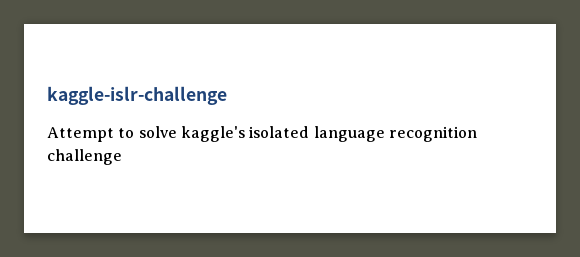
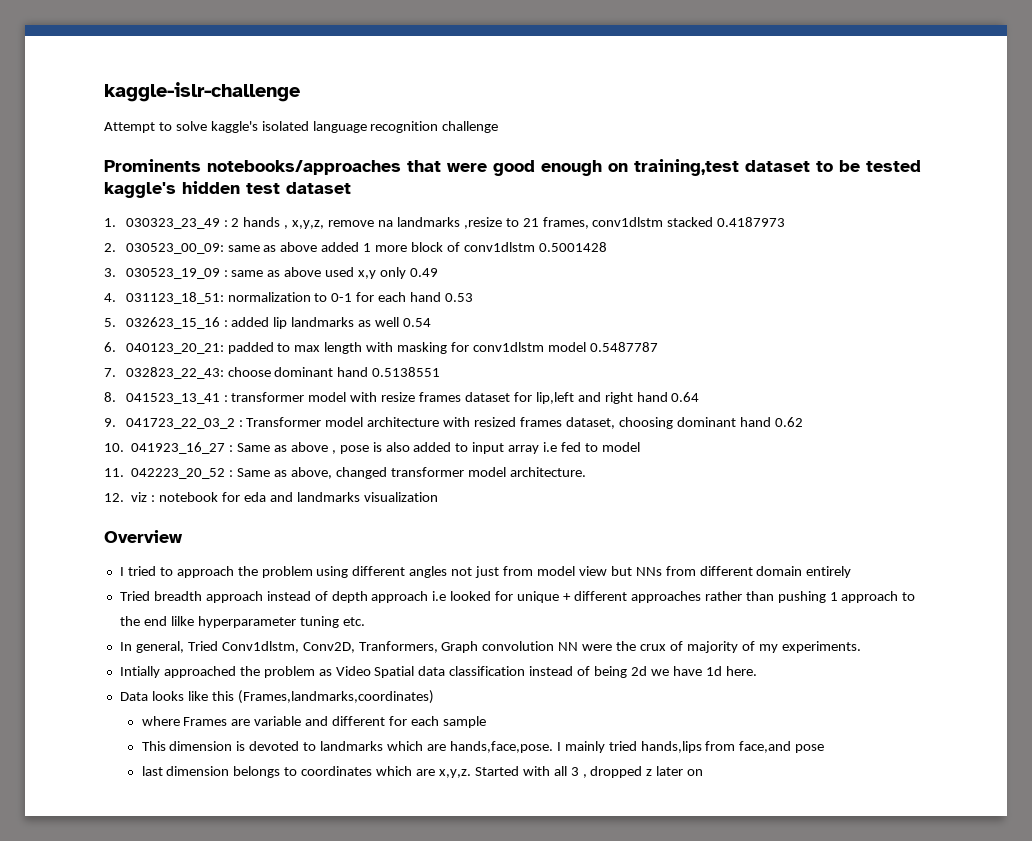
(122, 157) none -> [104,159,921,176] [104,181,351,198] [104,217,786,229] [104,242,607,254] [104,267,438,279] [104,292,473,304] [104,317,431,329] [104,342,658,354] [104,367,441,379] [104,392,700,404] [104,417,803,429] [104,442,640,454] [104,467,586,479] [104,492,438,502] [104,530,183,543] [119,566,852,578] [119,591,916,603] [119,616,365,628] [119,641,861,653] [119,666,757,678] [119,690,434,704] [141,716,486,728] [141,741,825,753] [141,766,704,778] // Prominents notebooks/approaches that were good enough on training,test dataset to be tested kaggle's hidden test dataset // 1. 030323_23_49 : 2 hands , x,y,z, remove na landmarks ,resize to 21 frames, conv1dlstm stacked 0.4187973 // 2. 030523_00_09: same as above added 1 more block of conv1dlstm 0.5001428 // 3. 030523_19_09 : same as above used x,y only 0.49 // 4. 031123_18_51: normalization to 0-1 for each hand 0.53 // 5. 032623_15_16 : added lip landmarks as well 0.54 // 6. 040123_20_21: padded to max length with masking for conv1dlstm model 0.5487787 // 7. 032823_22_43: choose dominant hand 0.5138551 // 8. 041523_13_41 : transformer model with resize frames dataset for lip,left and right hand 0.64 // 9. 041723_22_03_2 : Transformer model architecture with resized frames dataset, choosing dominant hand 0.62 // 10. 041923_16_27 : Same as above , pose is also added to input array i.e fed to model // 11. 042223_20_52 : Same as above, changed transformer model architecture. // 12. viz : notebook for eda and landmarks visualization // Overview // I tried to approach the problem using different angles not just from model view but NNs from different domain entirely // Tried breadth approach instead of depth approach i.e looked for unique + different approaches rather than pushing 1 approach to the end lilke hyperparameter tuning etc. // In general, Tried Conv1dlstm, Conv2D, Tranformers, Graph convolution NN were the crux of majority of my experiments. // Intially approached the problem as Video Spatial data classification instead of being 2d we have 1d here. // Data looks like this (Frames,landmarks,coordinates) // where Frames are variable and different for each sample // This dimension is devoted to landmarks which are hands,face,pose. I mainly tried hands,lips from face,and pose // last dimension belongs to coordinates which are x,y,z. Started with all 3 , dropped z later on

